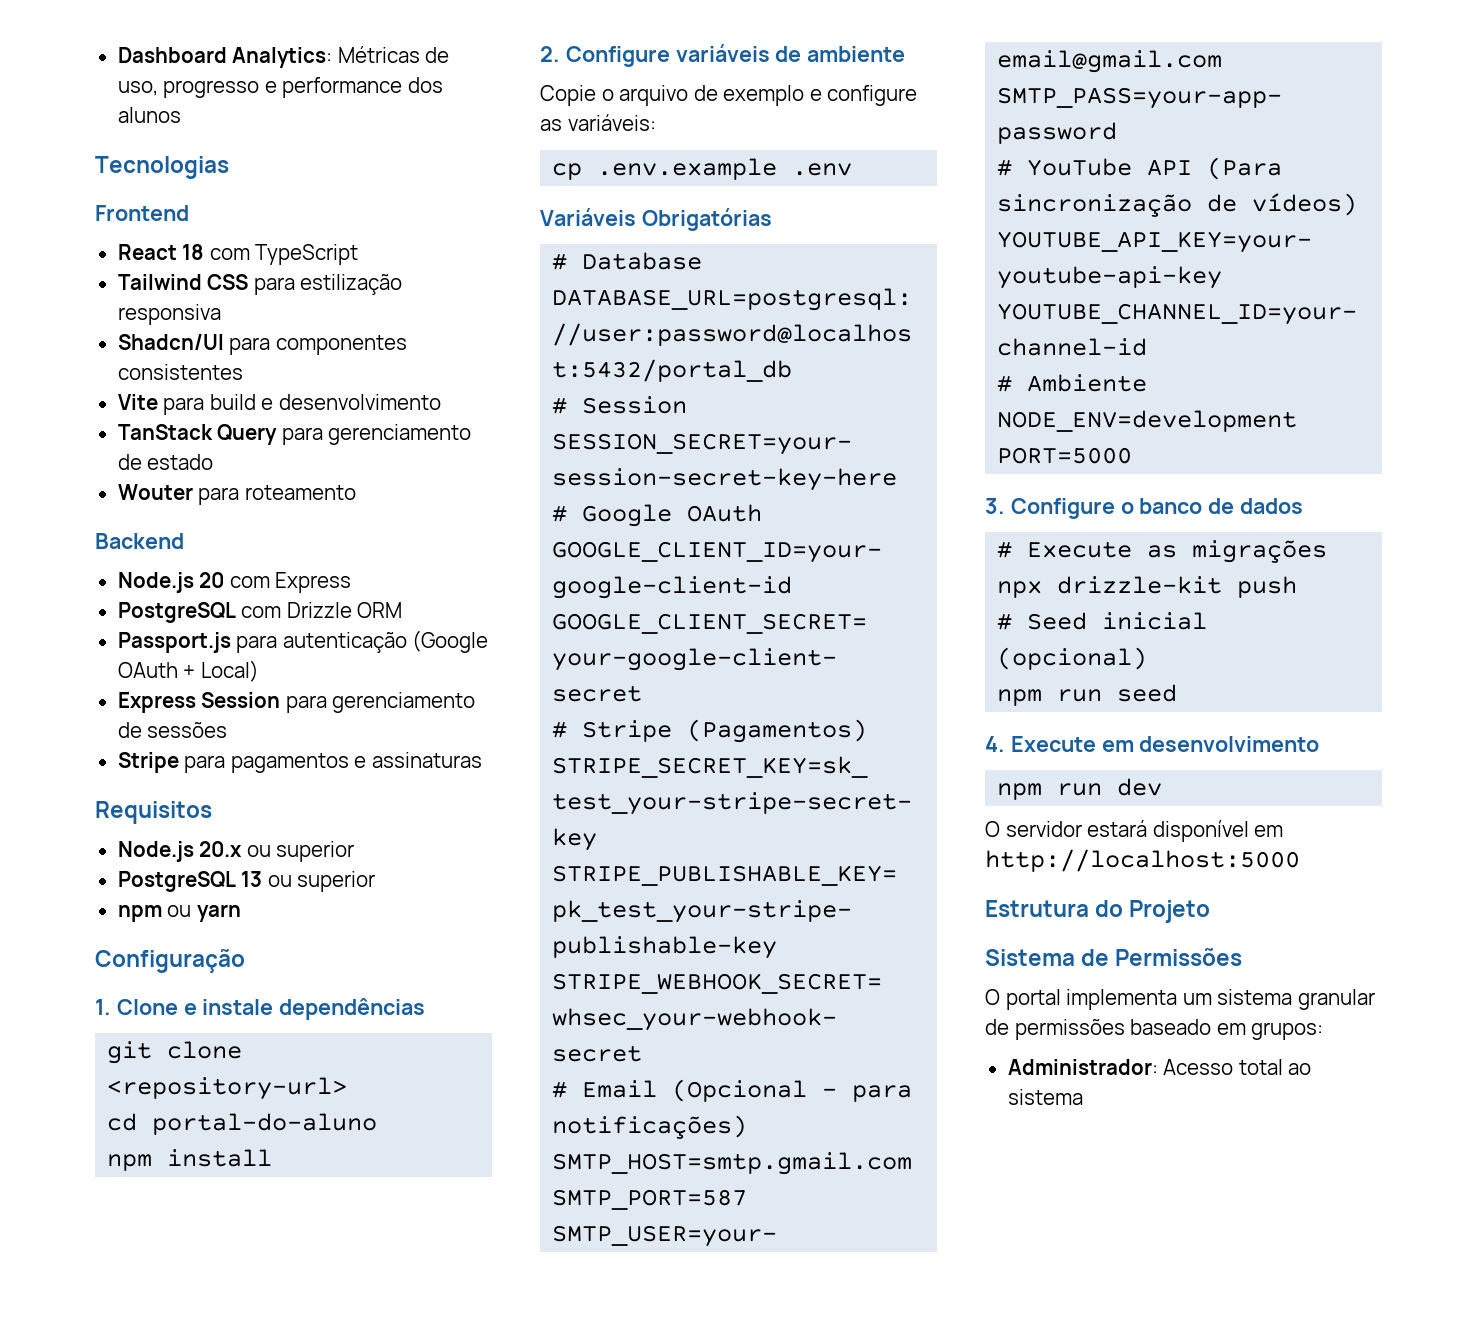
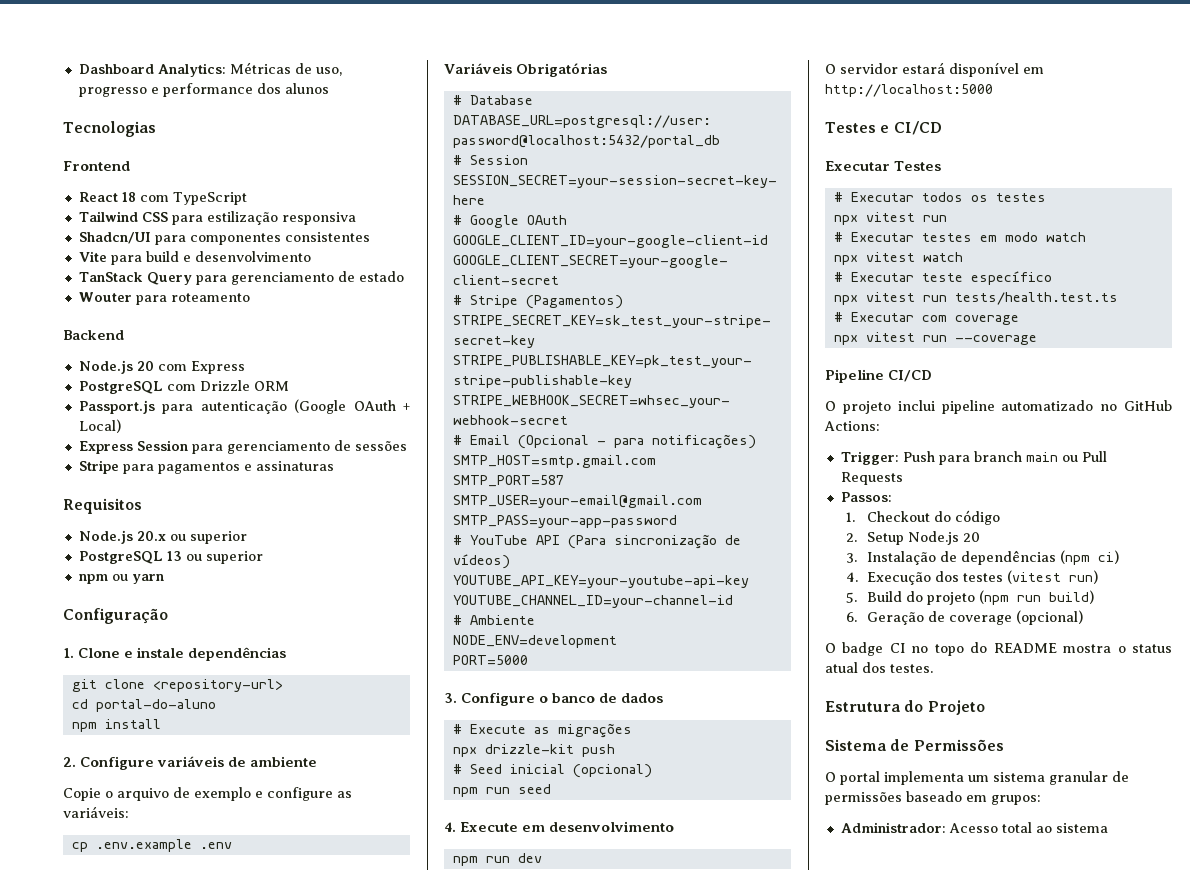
(1300, 860) none -> [825,121,942,135] [825,161,942,171] [833,192,1046,202] [833,212,947,225] [833,232,1086,242] [833,252,963,265] [833,271,1052,285] [833,292,1118,305] [833,312,1019,325] [833,332,1037,345] [825,369,933,383] [825,400,1172,414] [824,421,880,431] [840,451,1107,465] [840,472,903,485] [840,492,892,502] [845,510,1000,525] [845,531,980,545] [845,550,1119,565] [845,570,1098,585] [845,590,1094,605] [845,610,1083,625] [825,642,1172,656] [825,662,933,673] // Testes e CI/CD // Executar Testes // # Executar todos os testes // npx vitest run // # Executar testes em modo watch // npx vitest watch // # Executar teste específico // npx vitest run tests/health.test.ts // # Executar com coverage // npx vitest run --coverage // Pipeline CI/CD // O projeto inclui pipeline automatizado no GitHub Actions: // Trigger: Push para branch main ou Pull Requests // Passos: // 1. Checkout do código // 2. Setup Node.js 20 // 3. Instalação de dependências (npm ci) // 4. Execução dos testes (vitest run) // 5. Build do projeto (npm run build) // 6. Geração de coverage (opcional) // O badge CI no topo do README mostra o status atual dos testes.

